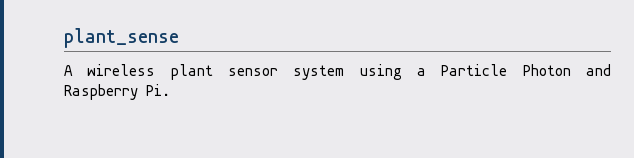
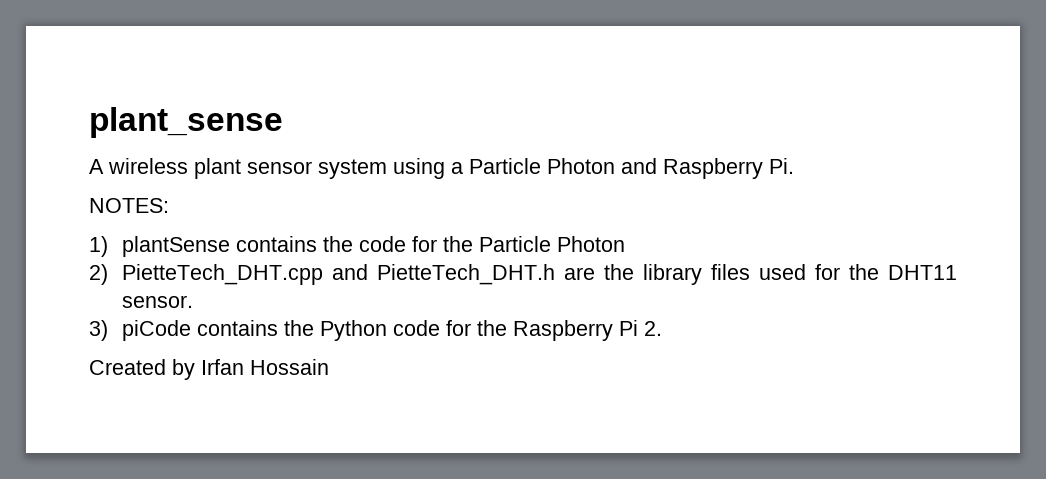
(170, 90) none -> [89,198,169,213] [89,236,626,257] [89,264,957,285] [122,295,194,308] [89,320,663,341] [89,359,329,380] // NOTES: // 1) plantSense contains the code for the Particle Photon // 2) PietteTech_DHT.cpp and PietteTech_DHT.h are the library files used for the DHT11 sensor. // 3) piCode contains the Python code for the Raspberry Pi 2. // Created by Irfan Hossain

